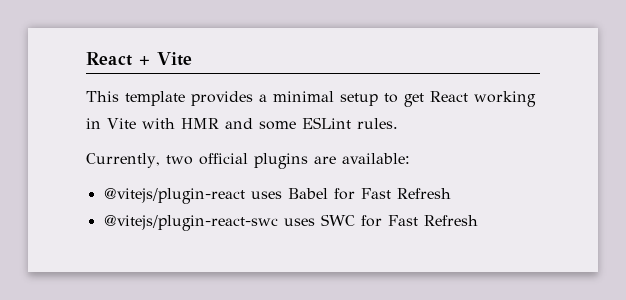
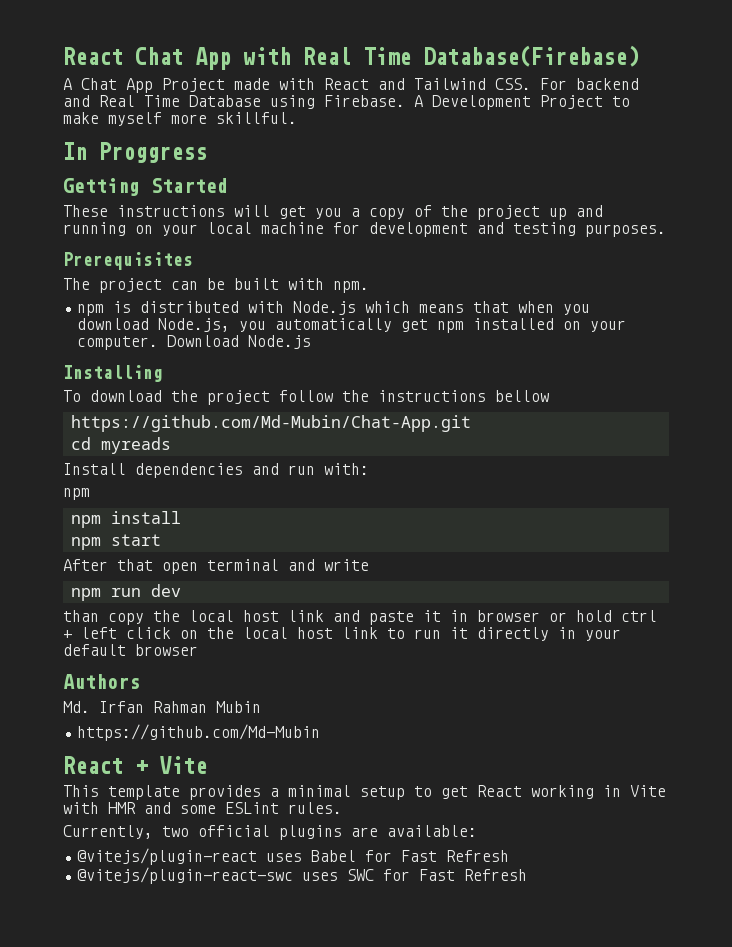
[86,52,132,66] React -> [63,45,639,70] [63,78,639,93] [63,95,630,110] [63,112,297,126] [63,142,207,163] [63,178,228,196] [63,205,603,220] [63,222,666,237] [63,252,193,270] [63,278,369,293] [77,301,591,316] [77,318,627,333] [77,335,312,350] [63,365,163,382] [63,390,549,405] [70,415,471,432] [70,437,171,454] [63,463,369,478] [63,488,90,500] [70,511,181,528] [70,534,161,550] [63,559,369,574] [70,584,181,601] [63,610,657,625] [63,627,621,641] [63,644,198,656] [63,674,140,689] [63,701,261,713] [77,724,321,741] [63,756,123,774] React Chat App with Real Time Database(Firebase) // A Chat App Project made with React and Tailwind CSS. For backend and Real Time Database using Firebase. A Development Project to make myself more skillful. // In Proggress // Getting Started // These instructions will get you a copy of the project up and running on your local machine for development and testing purposes. // Prerequisites // The project can be built with npm. // npm is distributed with Node.js which means that when you download Node.js, you automatically get npm installed on your computer. Download Node.js // Installing // To download the project follow the instructions bellow // https://github.com/Md-Mubin/Chat-App.git // cd myreads // Install dependencies and run with: // npm // npm install // npm start // After that open terminal and write // npm run dev // than copy the local host link and paste it in browser or hold ctrl + left click on the local host link to run it directly in your default browser // Authors // Md. Irfan Rahman Mubin // https://github.com/Md-Mubin // React

